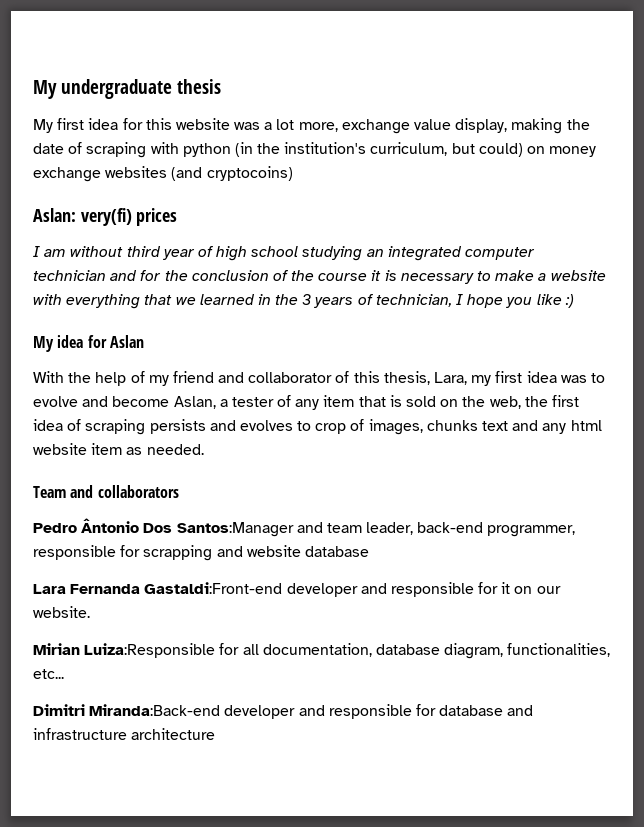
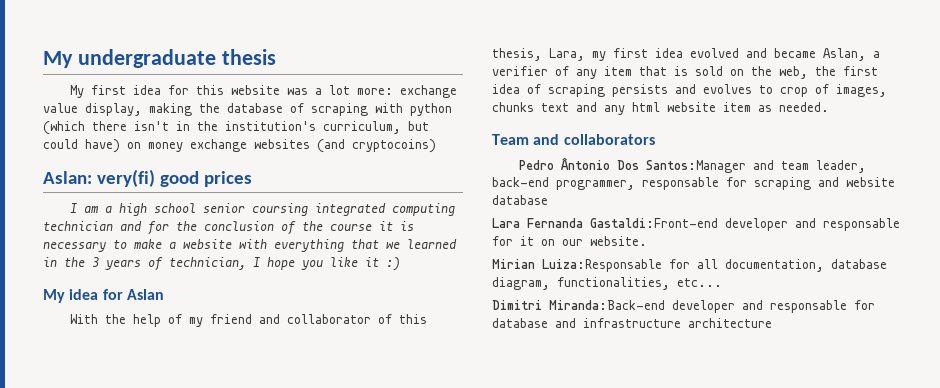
[298,122,338,132] more, -> [356,88,393,95] more:
[33,143,64,154] date -> [227,103,283,113] database
[234,142,253,157] (in -> [43,121,190,135] (which there isn't in
[478,143,523,157] could) -> [43,139,120,153] could have)
(132, 217) none -> [159,171,199,187] good
[70,246,536,261] without third year of high school studying an integrated computer -> [104,203,455,216] a high school senior coursing integrated computing
(562, 299) none -> [365,257,379,267] it
[560,373,605,383] [33,396,170,407] was to evolve and become -> [690,48,816,58] evolved and became
[231,397,274,407] tester -> [492,66,548,76] verifier
[33,545,213,561] responsible for scrapping -> [642,177,811,190] responsable for scraping
[390,582,474,597] responsible -> [823,218,900,231] responsable
[84,643,216,658] Luiza:Responsible -> [542,259,662,272] Luiza:Responsable
[328,704,412,719] responsible -> [770,300,847,313] responsable

